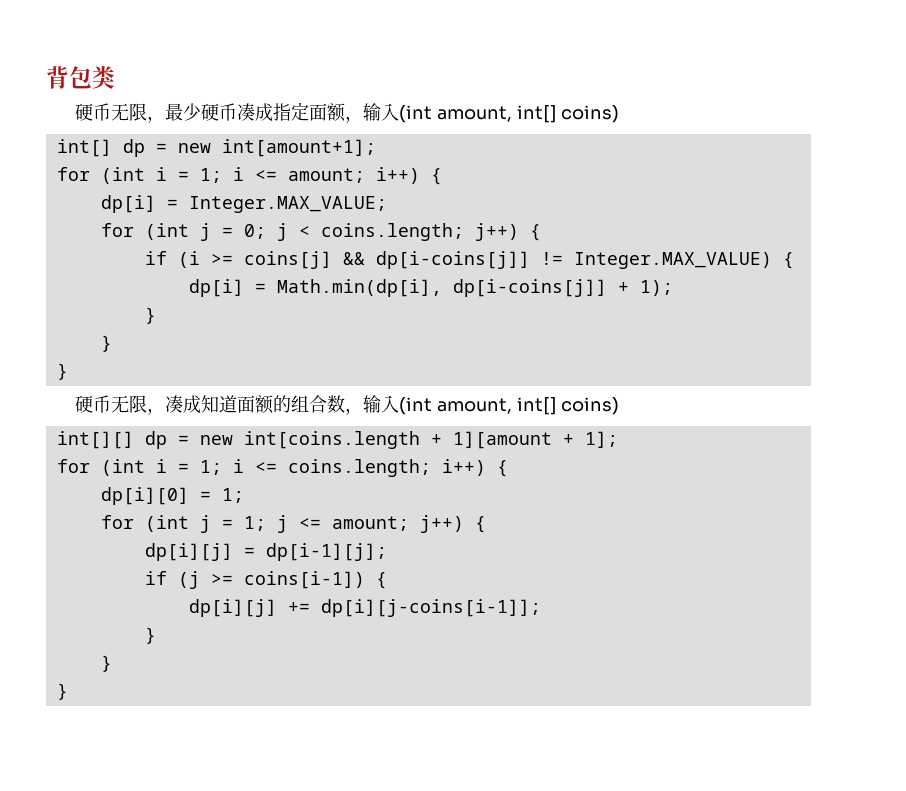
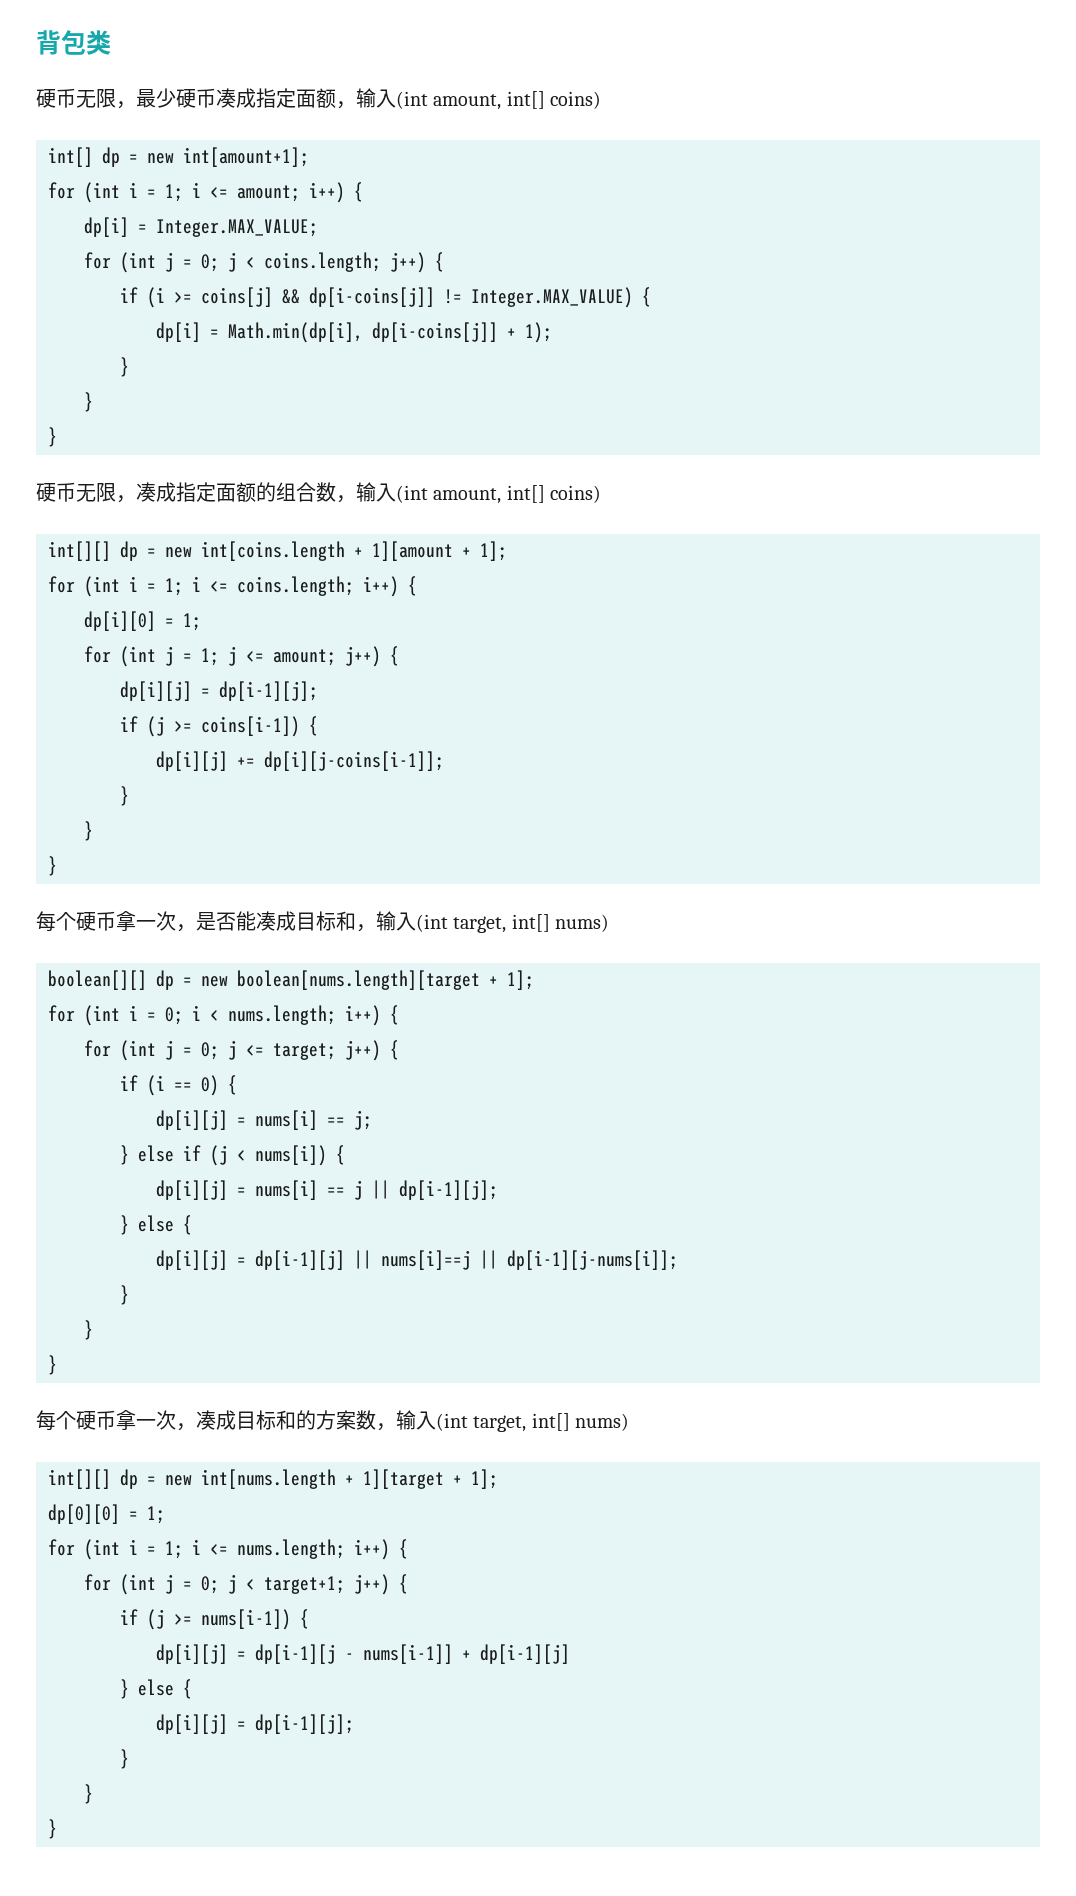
[200,395,237,413] 知道 -> [176,482,216,502] 指定
(68, 691) none -> [36,911,610,933] [48,970,534,990] [48,1005,399,1026] [84,1040,399,1061] [120,1075,237,1096] [156,1110,372,1130] [120,1145,345,1166] [156,1180,498,1200] [120,1215,192,1235] [156,1250,678,1270] [120,1285,129,1305] [84,1320,93,1340] [48,1355,57,1375] [36,1410,630,1432] [48,1469,498,1489] [48,1504,165,1524] [48,1539,408,1560] [84,1574,408,1595] [120,1609,309,1630] [156,1644,570,1664] [120,1679,192,1699] [156,1714,354,1734] [120,1749,129,1769] [84,1784,93,1804] [48,1819,57,1839] // 每个硬币拿一次，是否能凑成目标和，输入(int target, int[] nums) // boolean[][] dp = new boolean[nums.length][target + 1]; // for (int i = 0; i < nums.length; i++) { // for (int j = 0; j <= target; j++) { // if (i == 0) { // dp[i][j] = nums[i] == j; // } else if (j < nums[i]) { // dp[i][j] = nums[i] == j || dp[i-1][j]; // } else { // dp[i][j] = dp[i-1][j] || nums[i]==j || dp[i-1][j-nums[i]]; // } // } // } // 每个硬币拿一次，凑成目标和的方案数，输入(int target, int[] nums) // int[][] dp = new int[nums.length + 1][target + 1]; // dp[0][0] = 1; // for (int i = 1; i <= nums.length; i++) { // for (int j = 0; j < target+1; j++) { // if (j >= nums[i-1]) { // dp[i][j] = dp[i-1][j - nums[i-1]] + dp[i-1][j] // } else { // dp[i][j] = dp[i-1][j]; // } // } // }

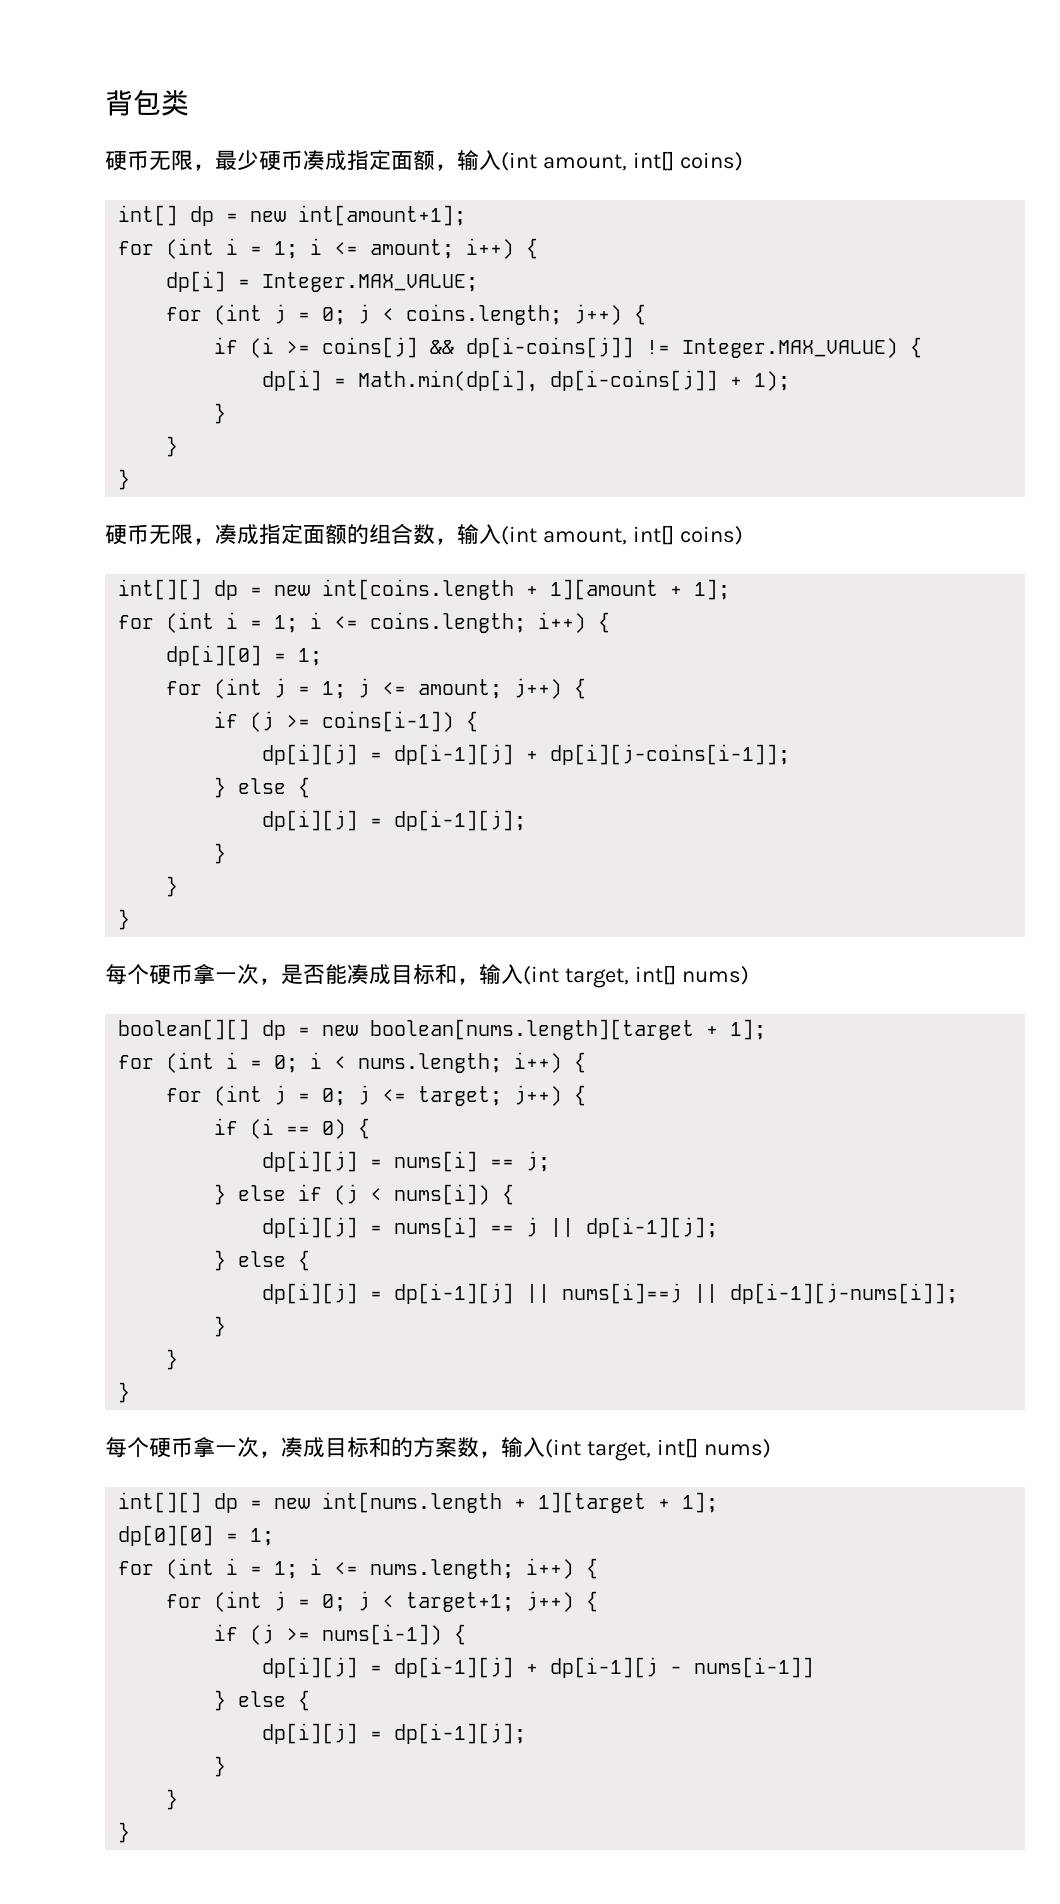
[120,681,318,701] // dp[i][j] = dp[i-1][j]; -> (587, 688) none
[237,751,444,771] += dp[i][j-coins[i-1]]; -> [370,744,791,765] [214,777,311,798] [262,810,527,831] = dp[i-1][j] + dp[i][j-coins[i-1]]; // } else { // dp[i][j] = dp[i-1][j];
(246, 1655) none -> [394,1657,539,1678] dp[i-1][j] +
[462,1644,570,1664] + dp[i-1][j] -> (815, 1667) none

